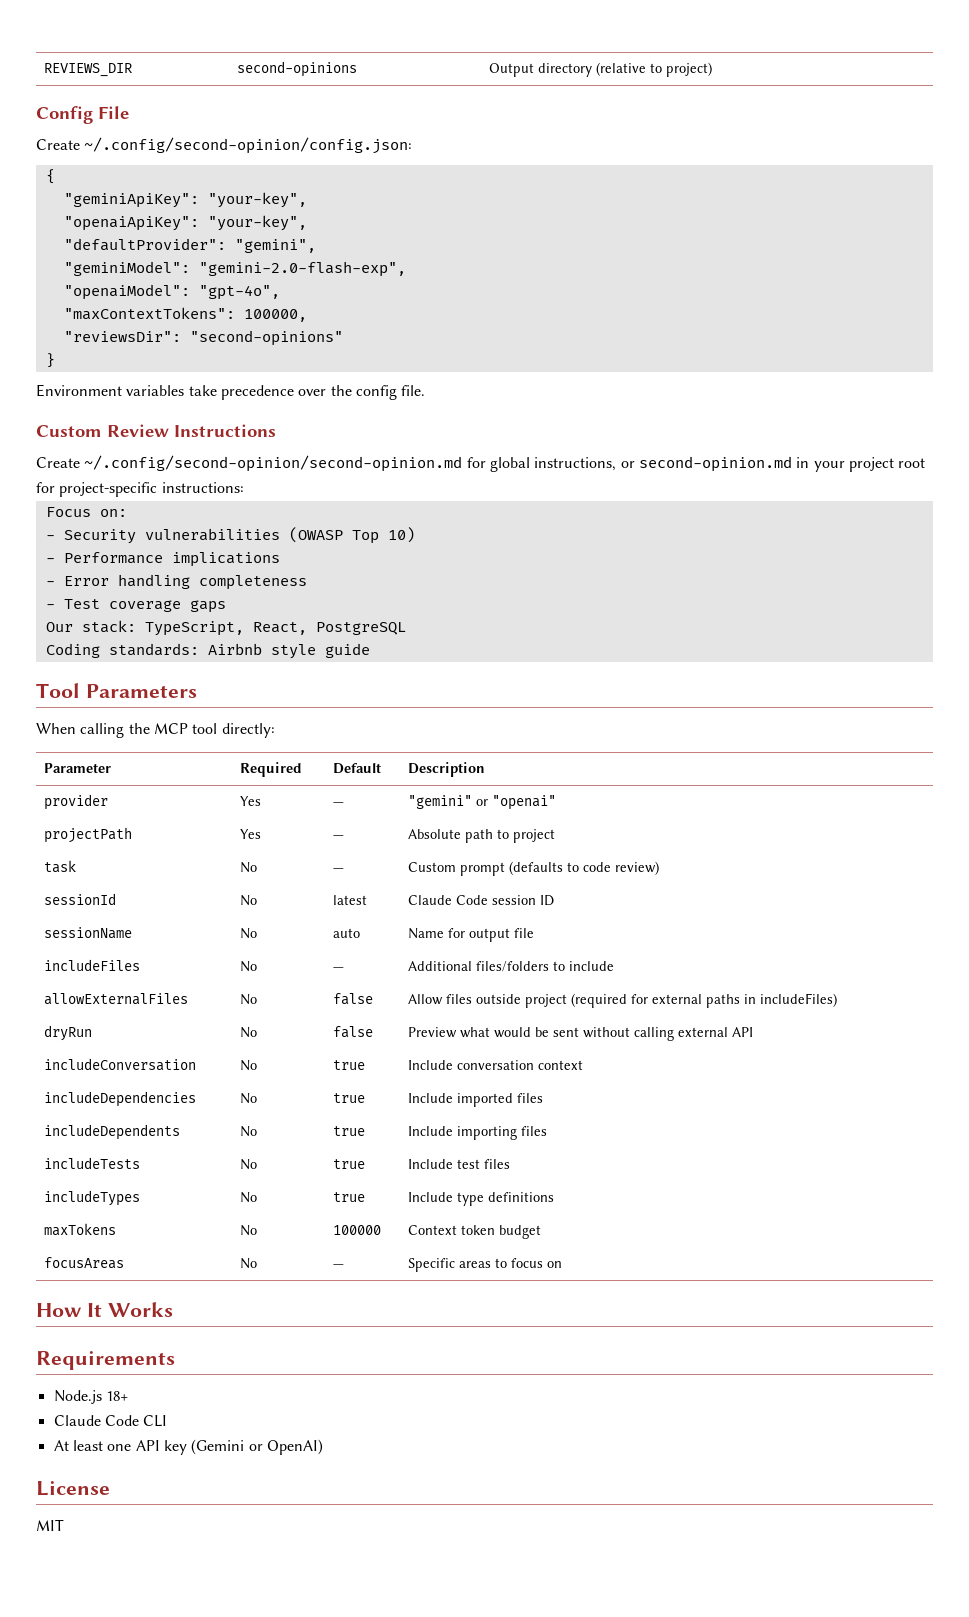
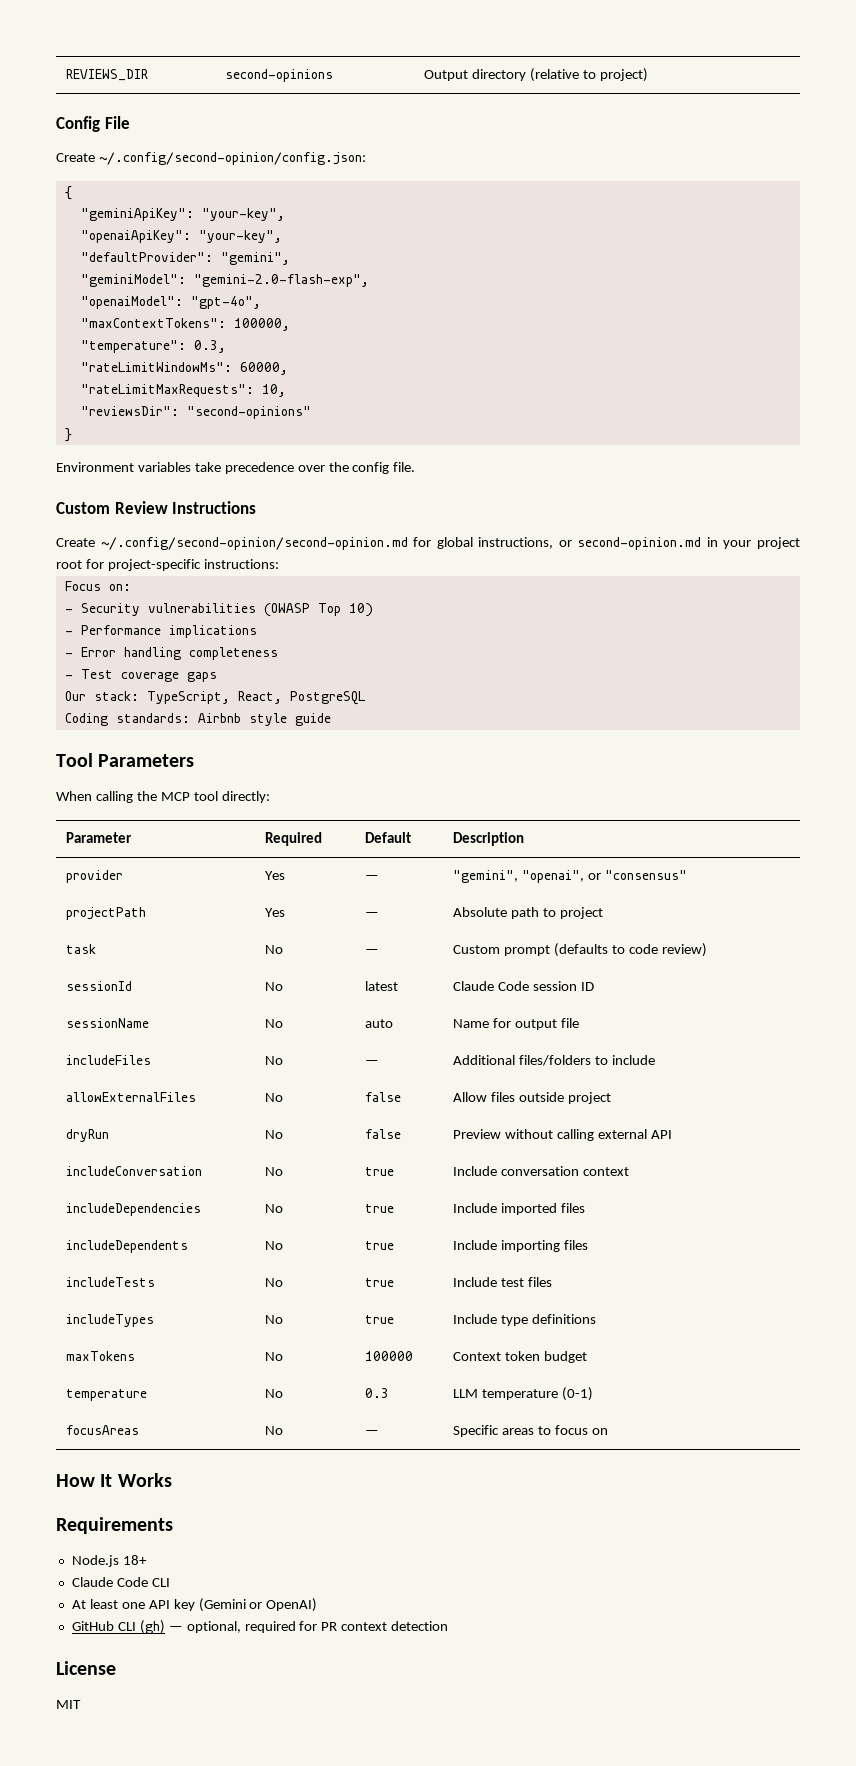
(307, 315) none -> [80,340,226,353] [80,362,288,375] [80,384,286,397] // "temperature": 0.3, // "rateLimitWindowMs": 60000, // "rateLimitMaxRequests": 10,
[408,795,557,810] "gemini" or "openai" -> [453,870,688,883] "gemini", "openai", or "consensus"
[571,993,838,1008] (required for external paths in includeFiles) -> (612, 1098) none
[460,1027,580,1038] what would be sent -> (502, 1134) none
(542, 1232) none -> [66,1389,148,1401] [265,1389,284,1398] [365,1388,390,1398] [453,1387,594,1401] // temperature | No | 0.3 | LLM temperature (0-1)
(323, 1447) none -> [71,1620,449,1634] // GitHub CLI (gh) — optional, required for PR context detection

